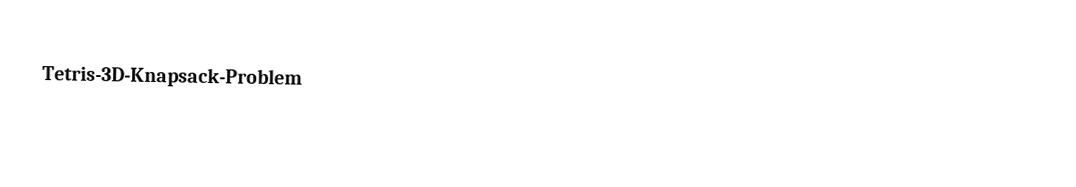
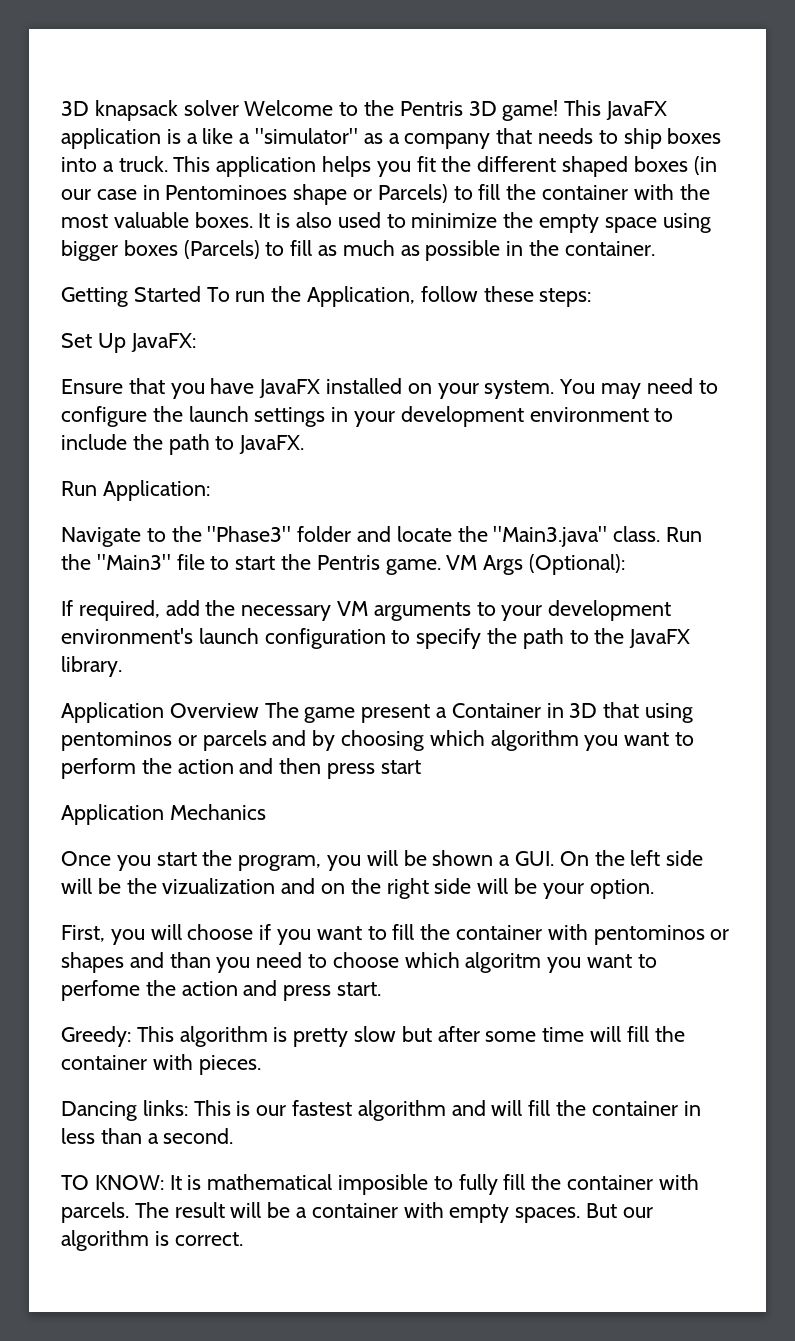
[42,65,303,89] Tetris-3D-Knapsack-Problem -> [61,100,668,121] [61,128,722,149] [61,156,717,177] [61,184,710,205] [61,212,711,233] [61,240,655,261] [61,286,592,307] [61,333,196,353] [61,378,718,399] [61,406,674,427] [61,434,305,455] [61,480,210,501] [61,526,703,547] [61,554,626,575] [61,600,672,621] [61,628,691,649] [61,656,122,677] [61,702,694,723] [61,730,695,751] [61,758,421,779] [61,804,266,825] [61,850,704,871] [61,878,654,899] [61,924,730,945] [61,952,657,973] [61,980,382,1001] [61,1026,685,1047] [61,1054,261,1075] [61,1100,701,1121] [61,1128,234,1144] [61,1174,699,1195] [61,1202,653,1223] [61,1230,243,1251] 3D knapsack solver Welcome to the Pentris 3D game! This JavaFX application is a like a "simulator" as a company that needs to ship boxes into a truck. This application helps you fit the different shaped boxes (in our case in Pentominoes shape or Parcels) to fill the container with the most valuable boxes. It is also used to minimize the empty space using bigger boxes (Parcels) to fill as much as possible in the container. // Getting Started To run the Application, follow these steps: // Set Up JavaFX: // Ensure that you have JavaFX installed on your system. You may need to configure the launch settings in your development environment to include the path to JavaFX. // Run Application: // Navigate to the "Phase3" folder and locate the "Main3.java" class. Run the "Main3" file to start the Pentris game. VM Args (Optional): // If required, add the necessary VM arguments to your development environment's launch configuration to specify the path to the JavaFX library. // Application Overview The game present a Container in 3D that using pentominos or parcels and by choosing which algorithm you want to perform the action and then press start // Application Mechanics // Once you start the program, you will be shown a GUI. On the left side will be the vizualization and on the right side will be your option. // First, you will choose if you want to fill the container with pentominos or shapes and than you need to choose which algoritm you want to perfome the action and press start. // Greedy: This algorithm is pretty slow but after some time will fill the container with pieces. // Dancing links: This is our fastest algorithm and will fill the container in less than a second. // TO KNOW: It is mathematical imposible to fully fill the container with parcels. The result will be a container with empty spaces. But our algorithm is correct.

